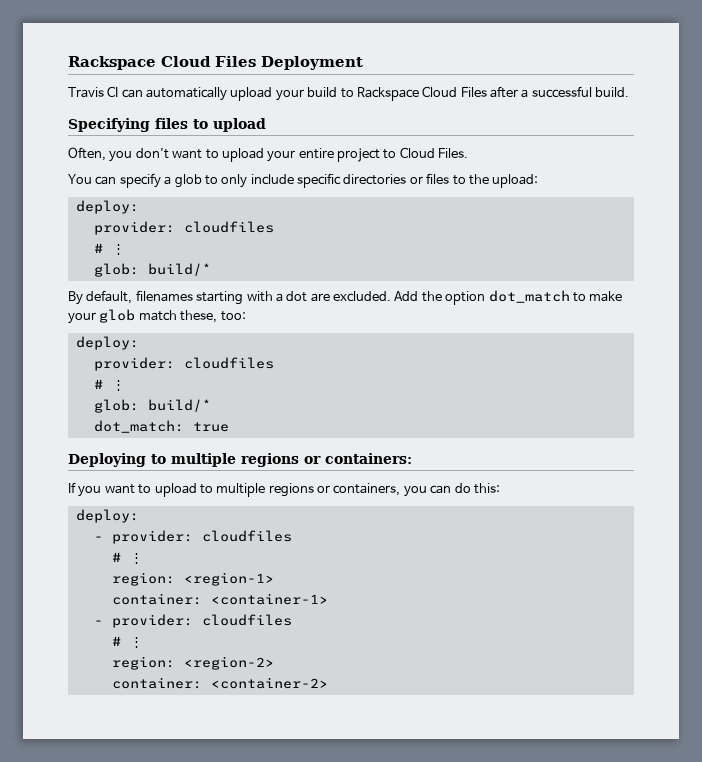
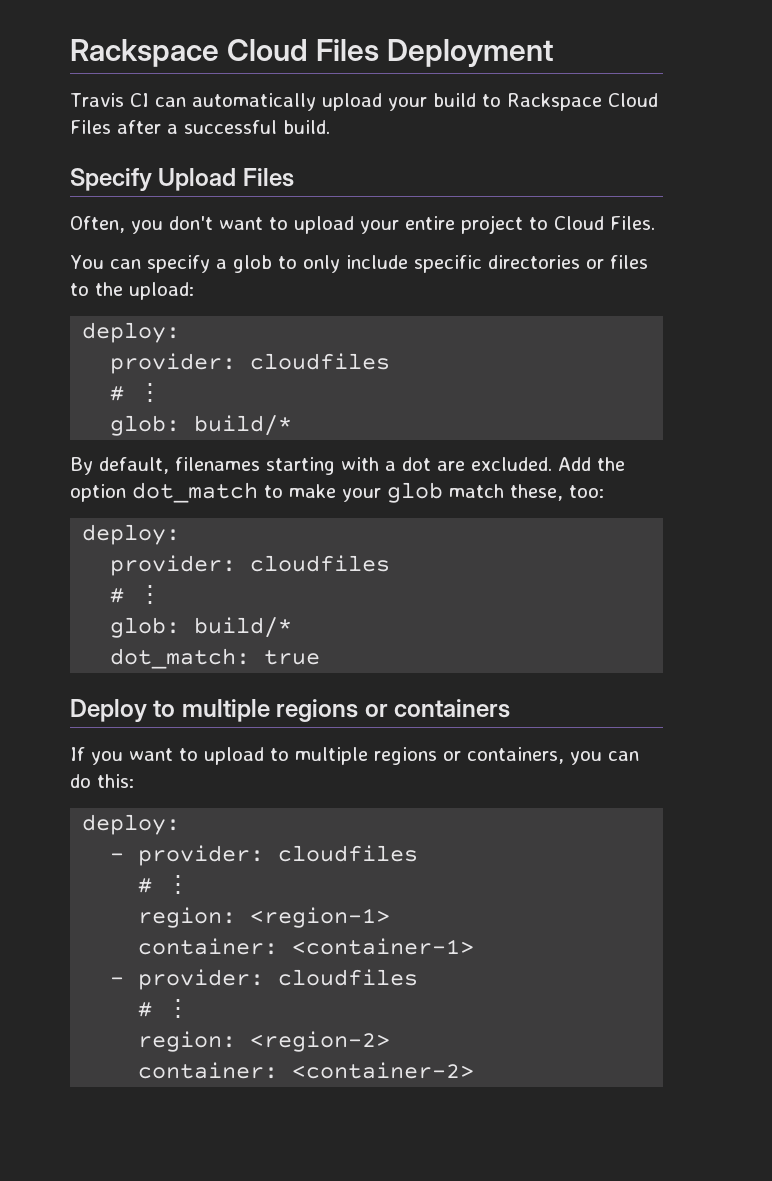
[68,118,266,132] Specifying files to upload -> [70,168,294,191] Specify Upload Files
[68,453,412,467] Deploying to multiple regions or containers: -> [70,699,511,722] Deploy to multiple regions or containers

